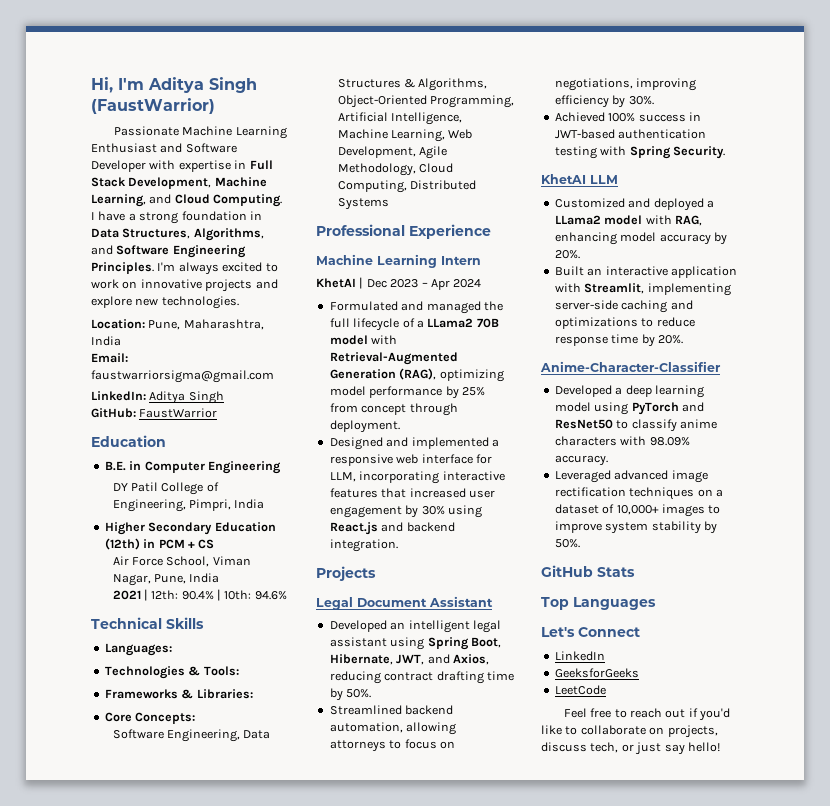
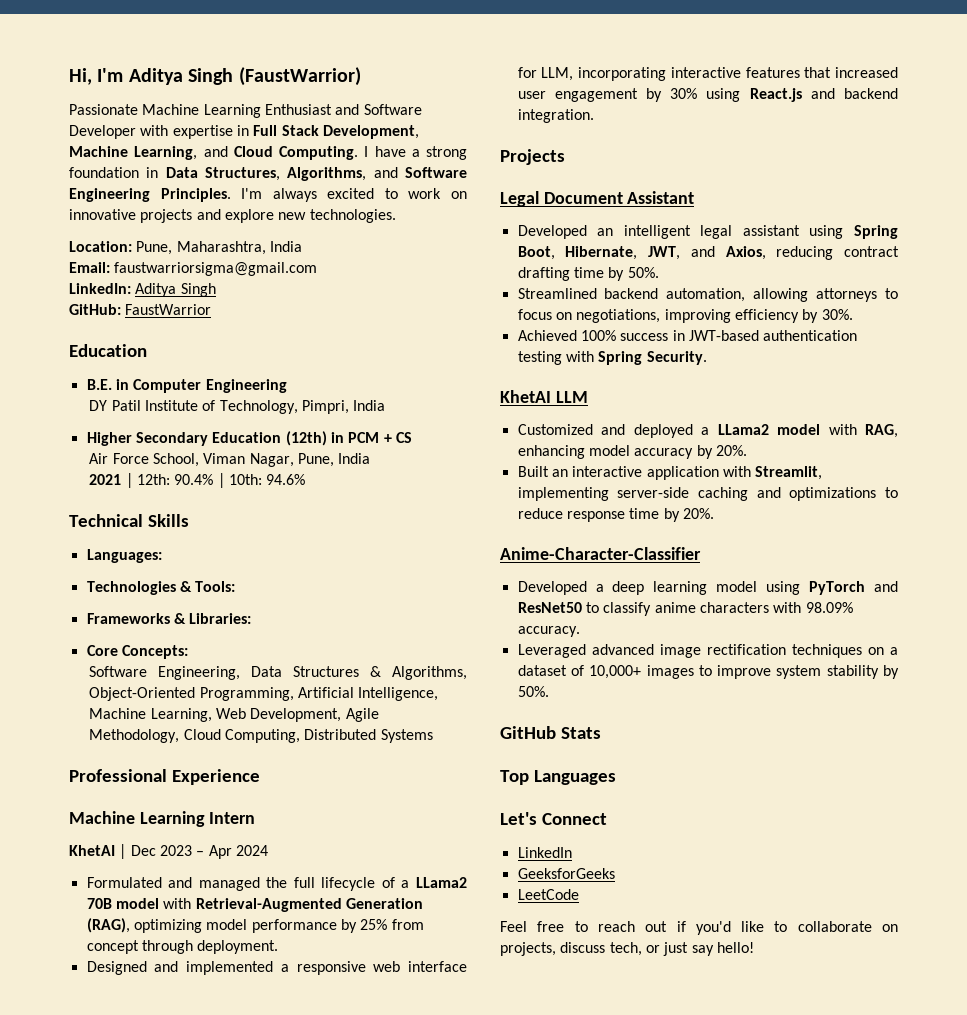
[161,482,219,495] [112,499,186,512] College of Engineering, -> [145,400,298,414] Institute of Technology,

